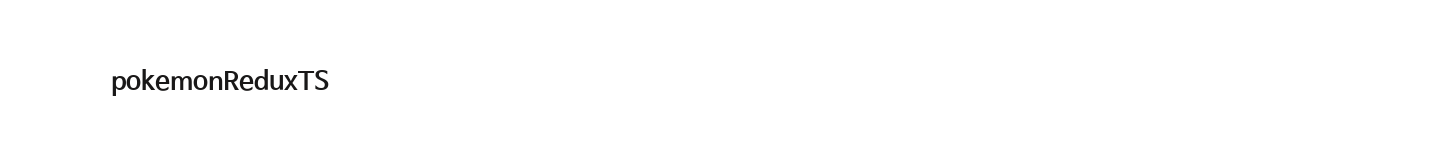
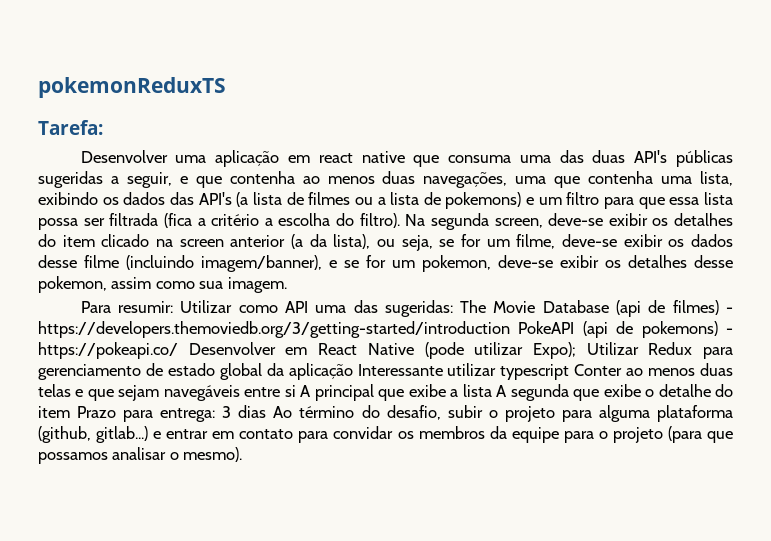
(329, 82) none -> [38,120,103,135] [80,150,734,167] [38,171,734,188] [38,192,733,209] [38,213,733,230] [38,234,733,251] [38,255,733,272] [38,276,287,293] [80,300,733,317] [38,321,734,338] [38,342,734,359] [38,363,733,380] [38,384,734,401] [38,405,734,422] [38,426,733,443] [38,447,243,464] // Tarefa: // Desenvolver uma aplicação em react native que consuma uma das duas API's públicas sugeridas a seguir, e que contenha ao menos duas navegações, uma que contenha uma lista, exibindo os dados das API's (a lista de filmes ou a lista de pokemons) e um filtro para que essa lista possa ser filtrada (fica a critério a escolha do filtro). Na segunda screen, deve-se exibir os detalhes do item clicado na screen anterior (a da lista), ou seja, se for um filme, deve-se exibir os dados desse filme (incluindo imagem/banner), e se for um pokemon, deve-se exibir os detalhes desse pokemon, assim como sua imagem. // Para resumir: Utilizar como API uma das sugeridas: The Movie Database (api de filmes) - https://developers.themoviedb.org/3/getting-started/introduction PokeAPI (api de pokemons) - https://pokeapi.co/ Desenvolver em React Native (pode utilizar Expo); Utilizar Redux para gerenciamento de estado global da aplicação Interessante utilizar typescript Conter ao menos duas telas e que sejam navegáveis entre si A principal que exibe a lista A segunda que exibe o detalhe do item Prazo para entrega: 3 dias Ao término do desafio, subir o projeto para alguma plataforma (github, gitlab...) e entrar em contato para convidar os membros da equipe para o projeto (para que possamos analisar o mesmo).

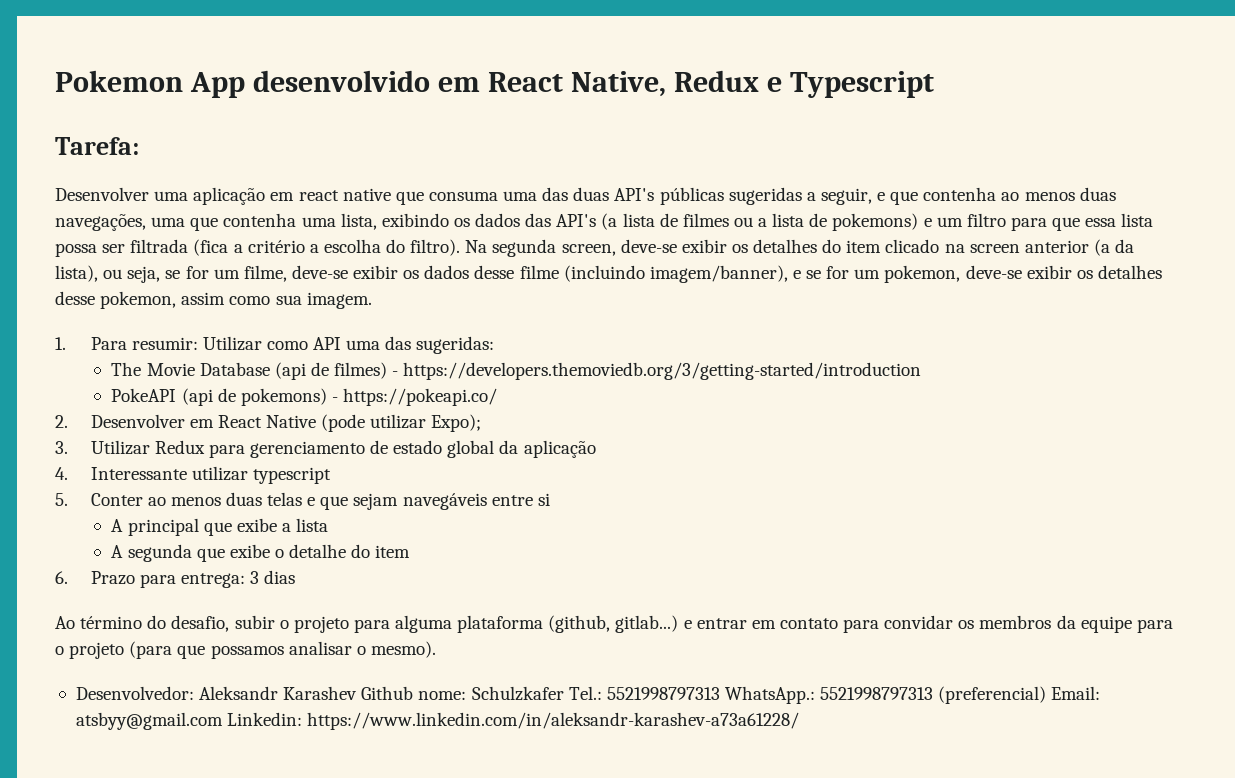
[38,77,226,98] pokemonReduxTS -> [55,70,934,98] Pokemon App desenvolvido em React Native, Redux e Typescript
(287, 285) none -> [55,337,66,350] 1.
(453, 308) none -> (495, 345) //
(510, 329) none -> (922, 371) //
(178, 350) none -> [55,415,68,428] // 2.
(576, 350) none -> [55,441,68,454] // 3.
(353, 371) none -> [55,467,68,480] // 4.
(570, 372) none -> [55,493,68,506] // 5.
(296, 391) none -> (550, 499) //
(492, 390) none -> (329, 525) //
(70, 412) none -> [55,571,68,584] // 6.
(267, 411) none -> (296, 577) //
(243, 454) none -> [75,686,1101,704] [75,712,800,730] // Desenvolvedor: Aleksandr Karashev Github nome: Schulzkafer Tel.: 5521998797313 WhatsApp.: 5521998797313 (preferencial) Email: atsbyy@gmail.com Linkedin: https://www.linkedin.com/in/aleksandr-karashev-a73a61228/

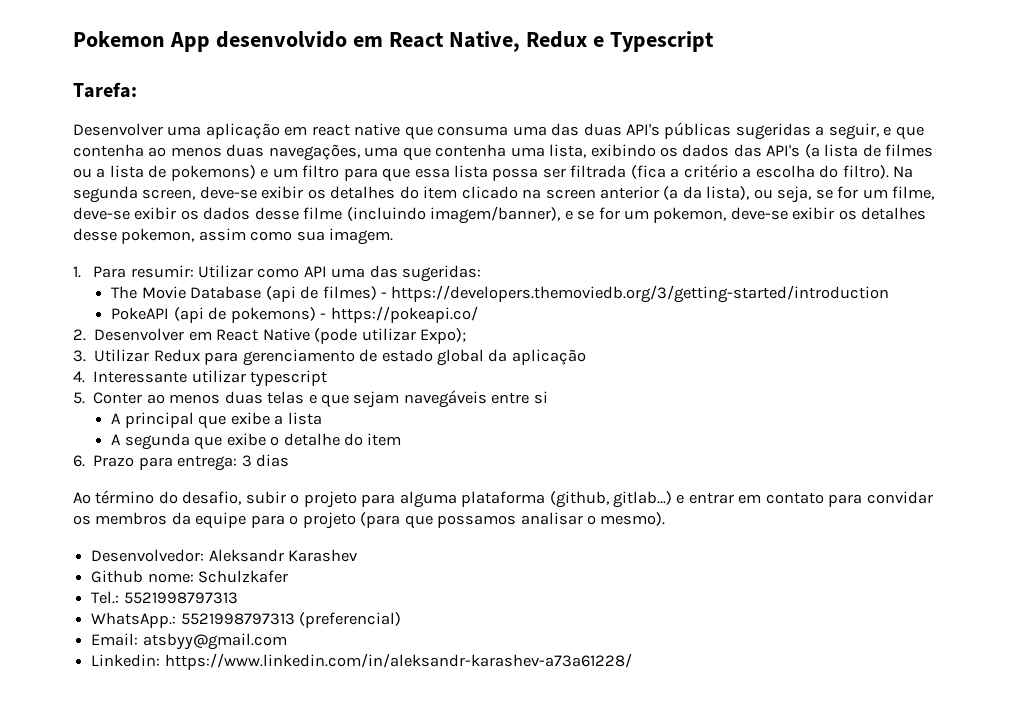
(358, 693) none -> (358, 555) //
(564, 693) none -> (289, 576) //
(720, 693) none -> (238, 598) //
(1047, 695) none -> (402, 620) //
(223, 721) none -> (287, 641) //

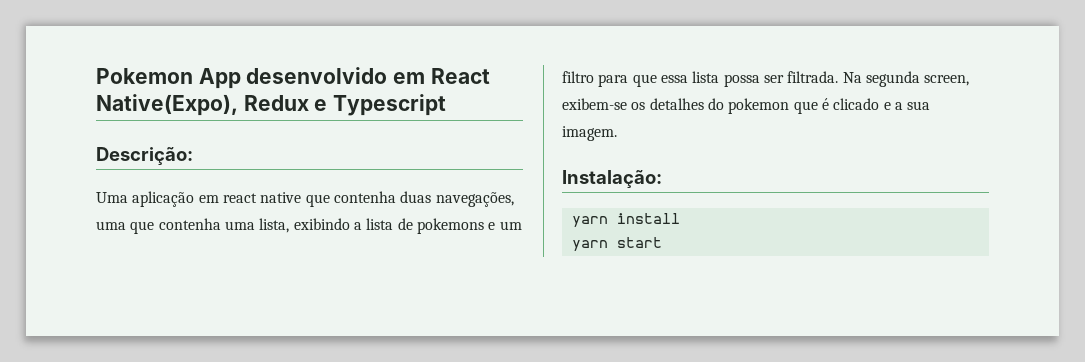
[448,31,520,52] Native, -> [96,94,238,116] Native(Expo),
[73,82,137,98] [73,123,202,136] Tarefa: // Desenvolver uma -> [96,147,193,165] [96,192,128,203] Descrição: // Uma
[437,122,924,140] [73,144,222,157] consuma uma das duas API's públicas sugeridas a seguir, e que contenha ao menos -> [333,191,396,203] contenha
[660,144,934,158] [73,168,92,178] os dados das API's (a lista de filmes ou -> (350, 224) none
[170,165,256,181] pokemons) -> [416,218,484,234] pokemons
[570,164,889,179] filtrada (fica a critério a escolha do filtro). -> [787,71,839,83] filtrada.
[199,186,304,199] deve-se exibir -> [562,98,627,110] exibem-se
[423,186,935,203] [73,206,927,224] [73,228,394,245] [73,265,482,282] [111,285,890,303] [111,306,478,323] [73,328,466,344] [73,349,586,366] [73,370,328,387] [73,390,548,408] [111,412,322,429] [111,433,402,450] [73,454,290,471] [73,490,933,508] [73,512,666,529] [91,549,358,562] [91,570,289,583] [91,591,238,604] [91,612,402,628] [91,633,287,650] [91,653,632,670] item clicado na screen anterior (a da lista), ou seja, se for um filme, deve-se exibir os dados desse filme (incluindo imagem/banner), e se for um pokemon, deve-se exibir os detalhes desse pokemon, assim como sua imagem. // 1. Para resumir: Utilizar como API uma das sugeridas: // The Movie Database (api de filmes) - https://developers.themoviedb.org/3/getting-started/introduction // PokeAPI (api de pokemons) - https://pokeapi.co/ // 2. Desenvolver em React Native (pode utilizar Expo); // 3. Utilizar Redux para gerenciamento de estado global da aplicação // 4. Interessante utilizar typescript // 5. Conter ao menos duas telas e que sejam navegáveis entre si // A principal que exibe a lista // A segunda que exibe o detalhe do item // 6. Prazo para entrega: 3 dias // Ao término do desafio, subir o projeto para alguma plataforma (github, gitlab...) e entrar em contato para convidar os membros da equipe para o projeto (para que possamos analisar o mesmo). // Desenvolvedor: Aleksandr Karashev // Github nome: Schulzkafer // Tel.: 5521998797313 // WhatsApp.: 5521998797313 (preferencial) // Email: atsbyy@gmail.com // Linkedin: https://www.linkedin.com/in/aleksandr-karashev-a73a61228/ -> [728,98,931,114] [562,126,617,141] [562,170,662,188] [571,213,680,227] [571,237,662,251] pokemon que é clicado e a sua imagem. // Instalação: // yarn install // yarn start

